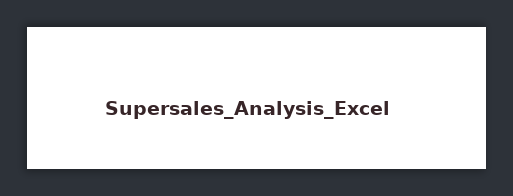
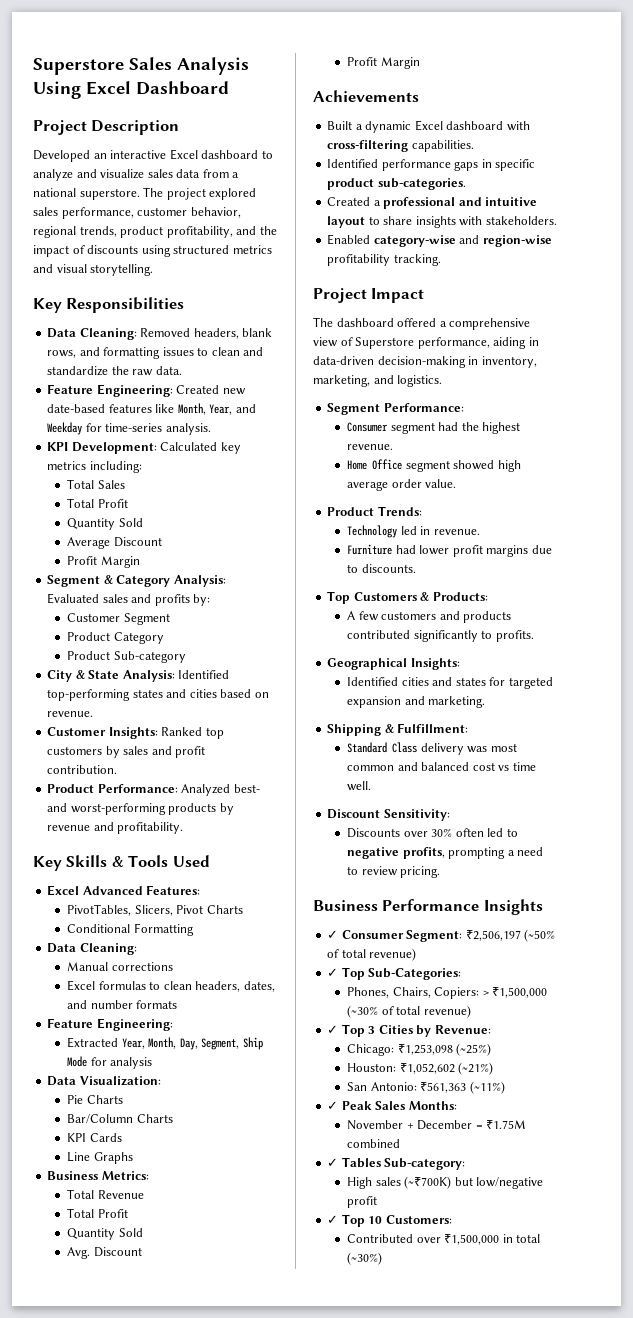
[105,101,390,119] Supersales_Analysis_Excel -> [33,57,249,75] [33,81,229,99] [33,120,180,135] [33,149,273,162] [33,169,240,181] [33,187,257,200] [33,207,241,219] [33,226,277,238] [33,245,272,257] [33,264,154,276] [33,297,185,313] [47,328,273,340] [47,347,264,359] [47,366,182,376] [47,384,246,397] [47,403,256,415] [47,422,211,435] [47,442,241,454] [47,461,142,473] [67,479,125,489] [67,498,128,508] [67,518,143,530] [67,537,162,549] [67,556,140,568] [47,575,226,587] [47,593,211,606] [67,613,170,625] [67,632,164,644] [67,651,186,663] [47,670,230,682] [47,689,269,701] [47,711,94,717] [47,727,224,739] [47,746,206,758] [47,765,118,774] [47,784,260,796] [47,803,234,815] [47,822,184,834] [33,855,210,871] [47,885,201,896] [67,904,243,916] [67,923,194,936] [47,943,137,955] [67,962,173,971] [67,980,275,992] [67,1000,178,1009] [47,1018,173,1031] [67,1037,263,1050] [67,1056,153,1069] [47,1076,161,1086] [67,1095,123,1104] [67,1114,173,1124] [67,1133,122,1142] [67,1152,133,1164] [47,1171,149,1180] [67,1189,144,1199] [67,1208,128,1218] [67,1228,143,1240] [67,1247,142,1259] [347,57,420,69] [313,90,419,102] [327,120,530,133] [327,140,474,152] [327,159,536,171] [327,178,466,190] [327,197,538,209] [327,216,557,228] [327,234,552,247] [327,254,441,266] [313,288,425,303] [313,317,531,330] [313,337,539,349] [313,356,537,368] [313,375,443,387] [327,403,464,415] [347,422,521,434] [347,444,394,450] [347,459,521,472] [347,479,457,491] [327,506,422,516] [347,525,480,538] [347,544,552,557] [347,564,416,573] [327,591,488,604] [347,611,512,623] [347,630,534,642] [327,658,460,670] [347,677,553,689] [347,696,486,708] [327,723,469,736] [347,742,517,755] [347,762,536,771] [347,781,372,791] [327,809,450,821] [347,828,518,838] [347,847,544,859] [347,866,441,878] [313,899,543,915] [327,929,556,942] [327,948,417,961] [327,967,462,980] [347,987,548,999] [347,1005,471,1018] [327,1024,491,1037] [347,1043,492,1056] [347,1062,494,1075] [347,1081,505,1094] [327,1101,457,1110] [347,1120,527,1130] [347,1139,401,1148] [327,1157,466,1170] [347,1176,544,1189] [347,1196,378,1208] [327,1214,452,1227] [347,1234,541,1245] [347,1252,383,1265] Superstore Sales Analysis Using Excel Dashboard // Project Description // Developed an interactive Excel dashboard to analyze and visualize sales data from a national superstore. The project explored sales performance, customer behavior, regional trends, product profitability, and the impact of discounts using structured metrics and visual storytelling. // Key Responsibilities // Data Cleaning: Removed headers, blank rows, and formatting issues to clean and standardize the raw data. // Feature Engineering: Created new date-based features like Month, Year, and Weekday for time-series analysis. // KPI Development: Calculated key metrics including: // Total Sales // Total Profit // Quantity Sold // Average Discount // Profit Margin // Segment & Category Analysis: Evaluated sales and profits by: // Customer Segment // Product Category // Product Sub-category // City & State Analysis: Identified top-performing states and cities based on revenue. // Customer Insights: Ranked top customers by sales and profit contribution. // Product Performance: Analyzed best- and worst-performing products by revenue and profitability. // Key Skills & Tools Used // Excel Advanced Features: // PivotTables, Slicers, Pivot Charts // Conditional Formatting // Data Cleaning: // Manual corrections // Excel formulas to clean headers, dates, and number formats // Feature Engineering: // Extracted Year, Month, Day, Segment, Ship Mode for analysis // Data Visualization: // Pie Charts // Bar/Column Charts // KPI Cards // Line Graphs // Business Metrics: // Total Revenue // Total Profit // Quantity Sold // Avg. Discount // Profit Margin // Achievements // Built a dynamic Excel dashboard with cross-filtering capabilities. // Identified performance gaps in specific product sub-categories. // Created a professional and intuitive layout to share insights with stakeholders. // Enabled category-wise and region-wise profitability tracking. // Project Impact // The dashboard offered a comprehensive view of Superstore performance, aiding in data-driven decision-making in inventory, marketing, and logistics. // Segment Performance: // Consumer segment had the highest revenue. // Home Office segment showed high average order value. // Product Trends: // Technology led in revenue. // Furniture had lower profit margins due to discounts. // Top Customers & Products: // A few customers and products contributed significantly to profits. // Geographical Insights: // Identified cities and states for targeted expansion and marketing. // Shipping & Fulfillment: // Standard Class delivery was most common and balanced cost vs time well. // Discount Sensitivity: // Discounts over 30% often led to negative profits, prompting a need to review pricing. // Business Performance Insights // ✓ Consumer Segment: ₹2,506,197 (~50% of total revenue) // ✓ Top Sub-Categories: // Phones, Chairs, Copiers: > ₹1,500,000 (~30% of total revenue) // ✓ Top 3 Cities by Revenue: // Chicago: ₹1,253,098 (~25%) // Houston: ₹1,052,602 (~21%) // San Antonio: ₹561,363 (~11%) // ✓ Peak Sales Months: // November + December = ₹1.75M combined // ✓ Tables Sub-category: // High sales (~₹700K) but low/negative profit // ✓ Top 10 Customers: // Contributed over ₹1,500,000 in total (~30%)

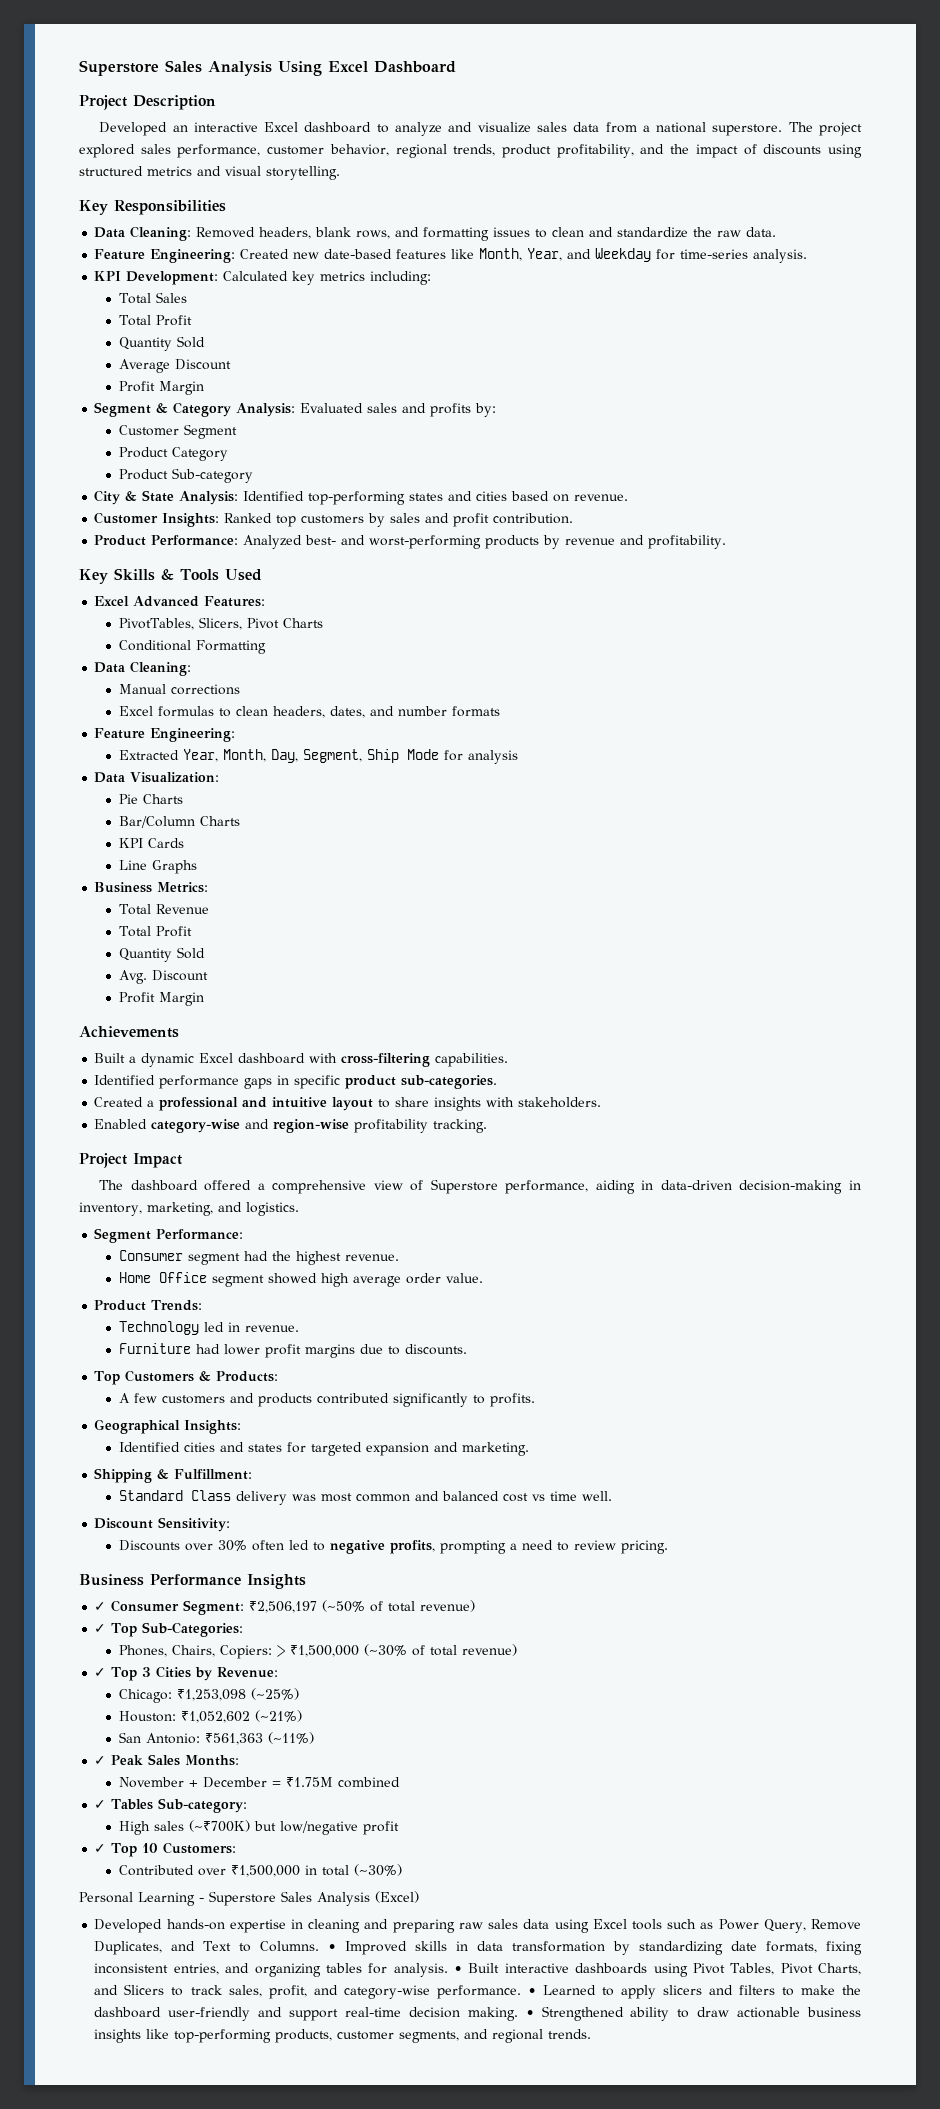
(383, 1258) none -> [79,1891,419,1906] [94,1919,862,1933] [94,1941,863,1955] [94,1963,861,1977] [94,1984,861,1999] [94,2006,861,2021] [94,2029,592,2043] // Personal Learning - Superstore Sales Analysis (Excel) // Developed hands-on expertise in cleaning and preparing raw sales data using Excel tools such as Power Query, Remove Duplicates, and Text to Columns. • Improved skills in data transformation by standardizing date formats, fixing inconsistent entries, and organizing tables for analysis. • Built interactive dashboards using Pivot Tables, Pivot Charts, and Slicers to track sales, profit, and category-wise performance. • Learned to apply slicers and filters to make the dashboard user-friendly and support real-time decision making. • Strengthened ability to draw actionable business insights like top-performing products, customer segments, and regional trends.

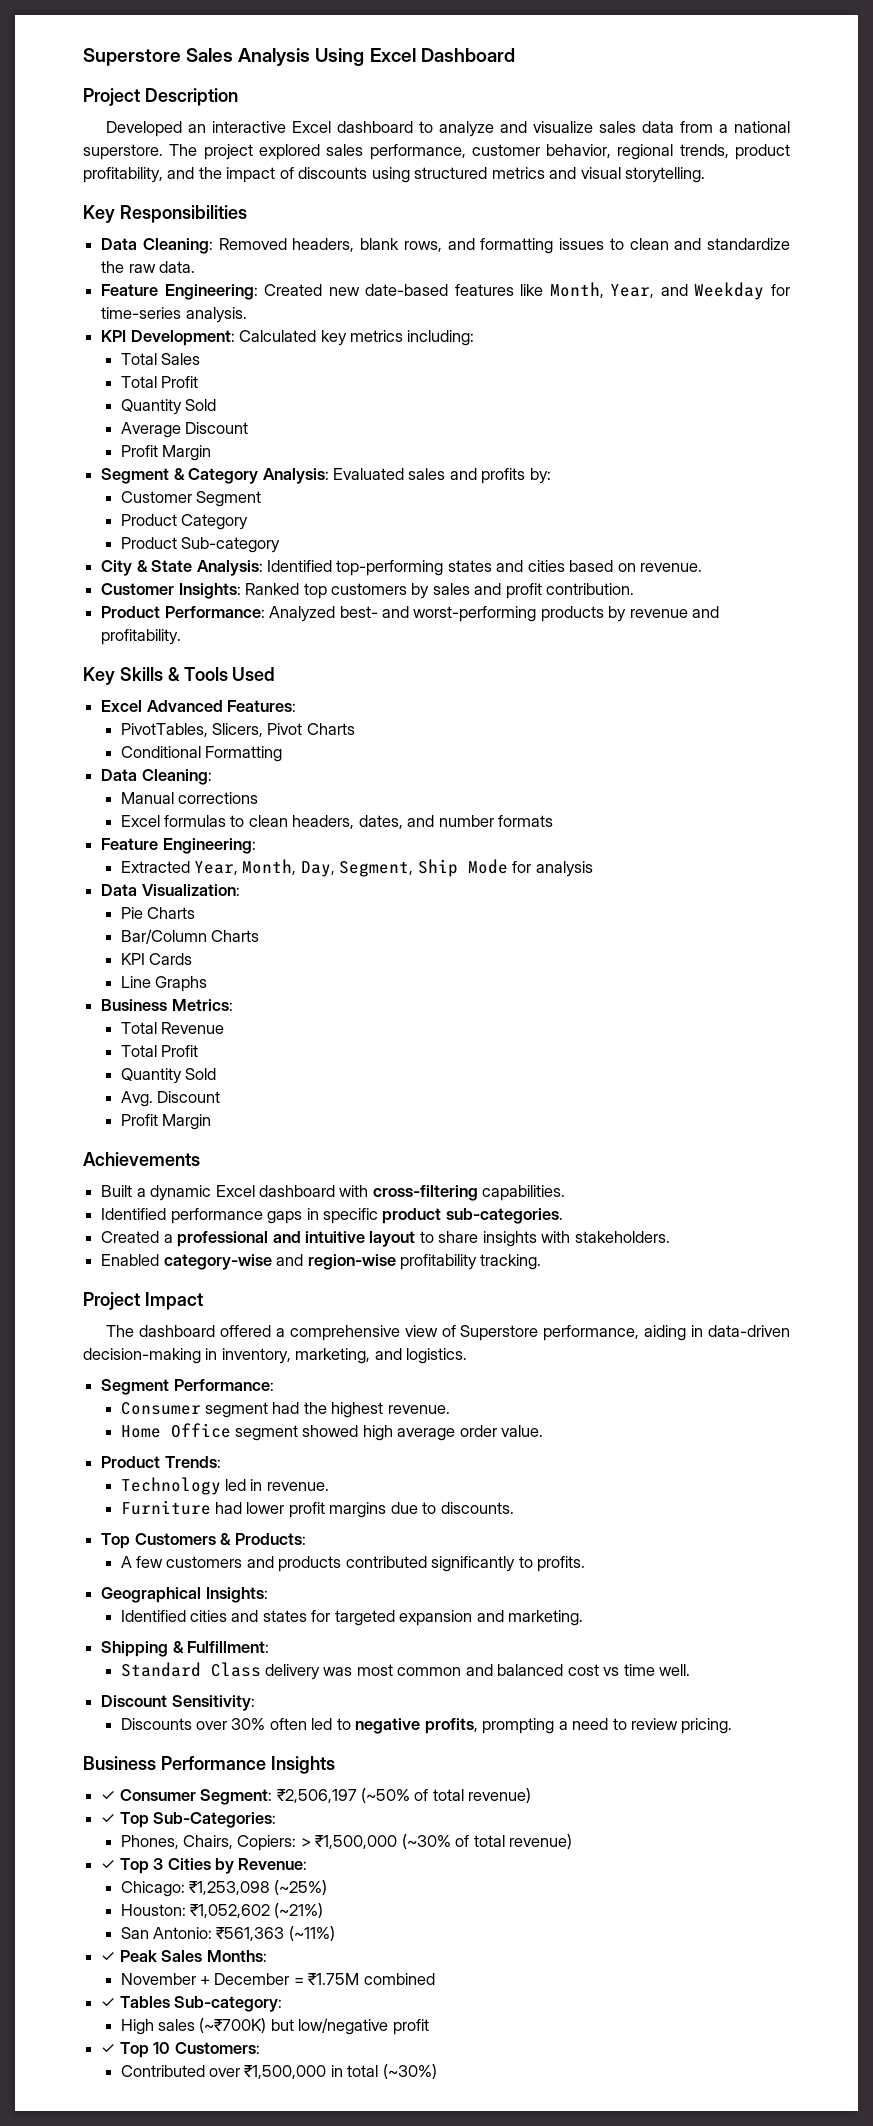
[79,1891,419,1906] [94,1919,862,1933] [94,1941,863,1955] [94,1963,861,1977] [94,1984,861,1999] [94,2006,861,2021] [94,2029,592,2043] // Personal Learning - Superstore Sales Analysis (Excel) // Developed hands-on expertise in cleaning and preparing raw sales data using Excel tools such as Power Query, Remove Duplicates, and Text to Columns. • Improved skills in data transformation by standardizing date formats, fixing inconsistent entries, and organizing tables for analysis. • Built interactive dashboards using Pivot Tables, Pivot Charts, and Slicers to track sales, profit, and category-wise performance. • Learned to apply slicers and filters to make the dashboard user-friendly and support real-time decision making. • Strengthened ability to draw actionable business insights like top-performing products, customer segments, and regional trends. -> (437, 2071) none

